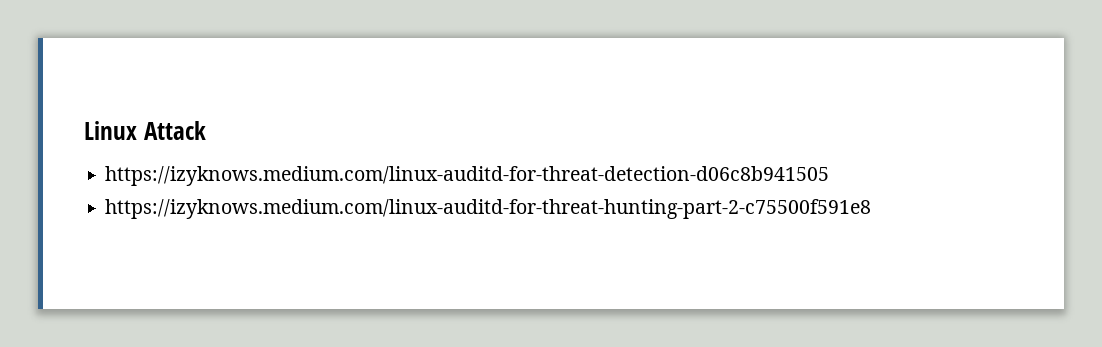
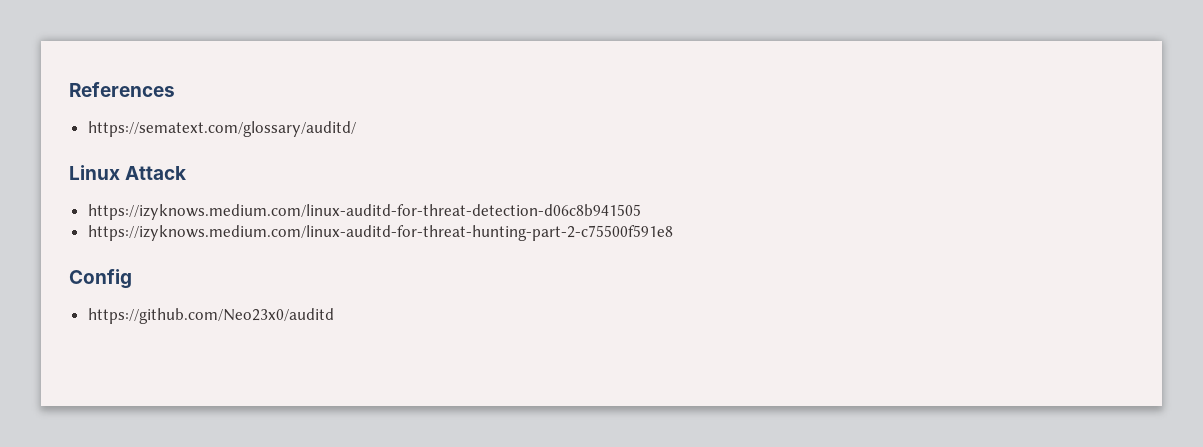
(84, 130) none -> [69,82,175,97] [87,121,356,137] References // https://sematext.com/glossary/auditd/ //
(872, 209) none -> [69,269,132,289] [87,308,334,324] // Config // https://github.com/Neo23x0/auditd

